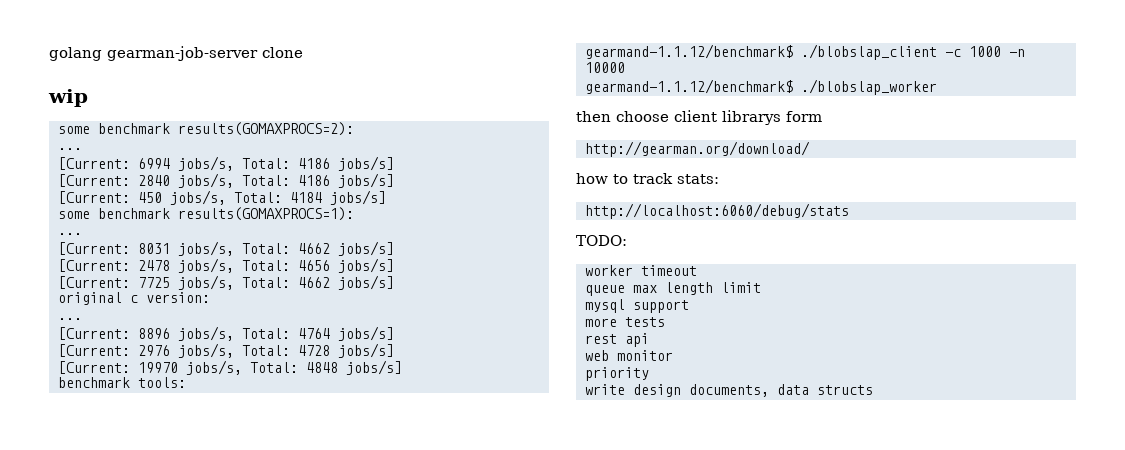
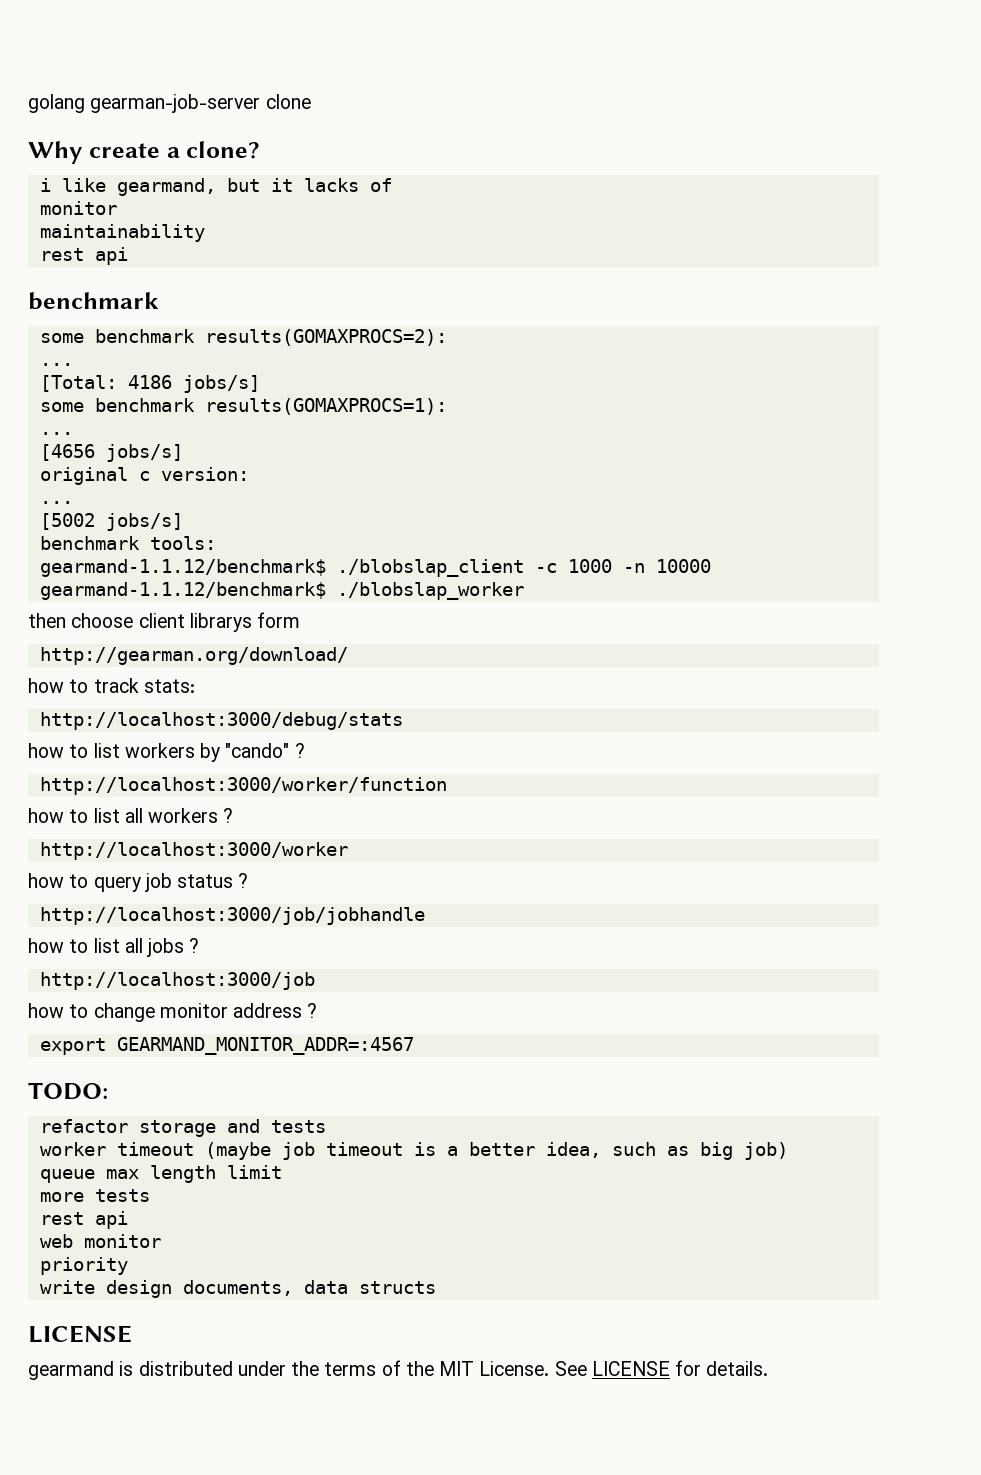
[48,89,88,107] [58,122,354,136] [58,148,82,150] [58,156,394,171] [58,173,394,188] [58,190,386,205] [58,207,354,221] [58,233,82,235] [58,241,394,256] [58,258,394,273] [58,275,330,290] wip // some benchmark results(GOMAXPROCS=2): // ... // [Current: 6994 jobs/s, Total: 4186 jobs/s] // [Current: 2840 jobs/s, Total: 4186 jobs/s] // [Current: 450 jobs/s, Total: 4184 jobs/s] // some benchmark results(GOMAXPROCS=1): // ... // [Current: 8031 jobs/s, Total: 4662 jobs/s] // [Current: 2478 jobs/s, Total: 4656 jobs/s] // [Current: 7725 jobs/s, Total: 4662 -> [28,141,261,164] [39,178,392,196] [39,201,117,215] [39,224,205,242] [39,247,128,265] [28,292,159,310] [39,329,447,346] [39,363,73,366] [39,375,260,393] [39,398,447,415] [39,432,73,435] [39,444,95,461] Why create a clone? // i like gearmand, but it lacks of // monitor // maintainability // rest api // benchmark // some benchmark results(GOMAXPROCS=2): // ... // [Total: 4186 jobs/s] // some benchmark results(GOMAXPROCS=1): // ... // [4656
[58,326,394,341] [58,343,394,358] [58,360,338,375] [Current: 8896 jobs/s, Total: 4764 jobs/s] // [Current: 2976 jobs/s, Total: 4728 jobs/s] // [Current: 19970 jobs/s, Total: 4848 -> [39,513,95,530] [5002
[585,203,849,219] [576,235,627,246] [585,265,697,276] http://localhost:6060/debug/stats // TODO: // worker timeout -> [39,712,403,730] [28,743,305,762] [39,777,447,795] [28,808,234,823] [39,842,348,860] [28,873,249,892] [39,907,425,925] [28,938,200,957] [39,972,315,990] [28,1003,318,1022] [39,1037,414,1055] [28,1082,108,1100] [39,1119,326,1137] [39,1142,788,1160] http://localhost:3000/debug/stats // how to list workers by "cando" ? // http://localhost:3000/worker/function // how to list all workers ? // http://localhost:3000/worker // how to query job status ? // http://localhost:3000/job/jobhandle // how to list all jobs ? // http://localhost:3000/job // how to change monitor address ? // export GEARMAND_MONITOR_ADDR=:4567 // TODO: // refactor storage and tests // worker timeout (maybe job timeout is a better idea, such as big job)
[585,299,689,313] // mysql support -> (282, 1172) none
(873, 390) none -> [28,1325,132,1343] [28,1360,769,1380] // LICENSE // gearmand is distributed under the terms of the MIT License. See LICENSE for details.

